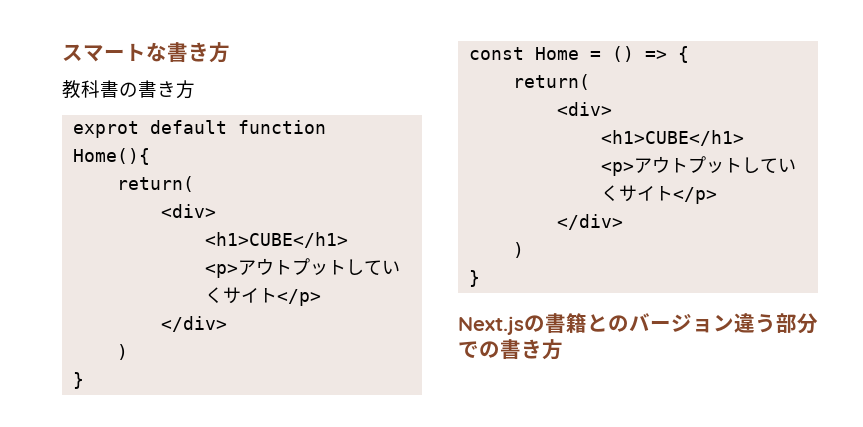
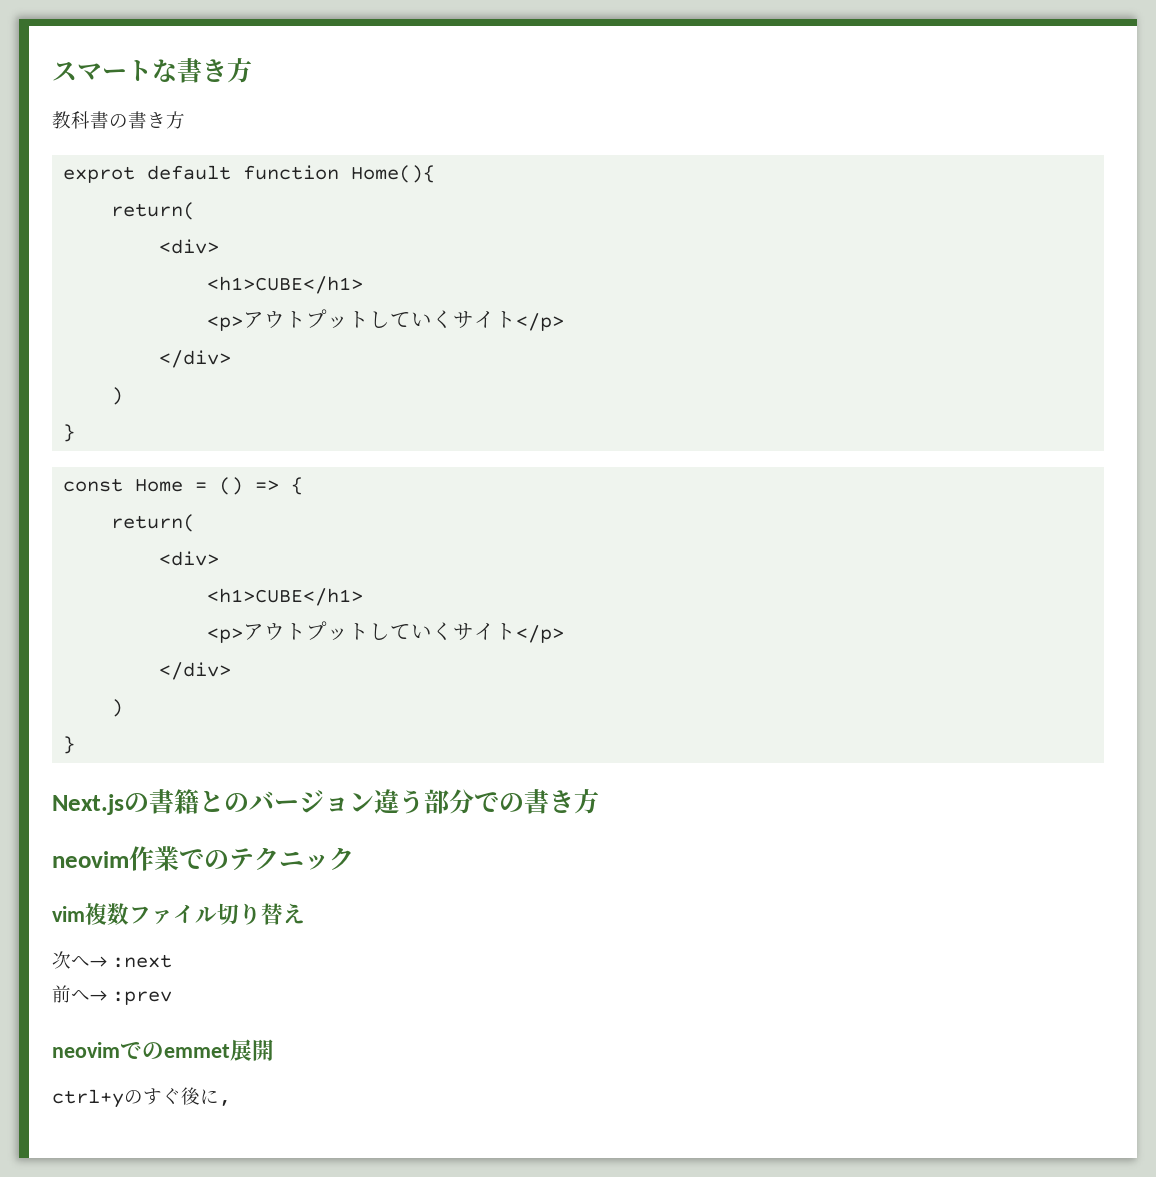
(563, 349) none -> [52,846,354,871] [52,903,305,925] [52,951,172,969] [52,985,172,1005] [52,1039,274,1061] [52,1087,231,1108] // neovim作業でのテクニック // vim複数ファイル切り替え // 次へ→ :next // 前へ→ :prev // neovimでのemmet展開 // ctrl+yのすぐ後に,

